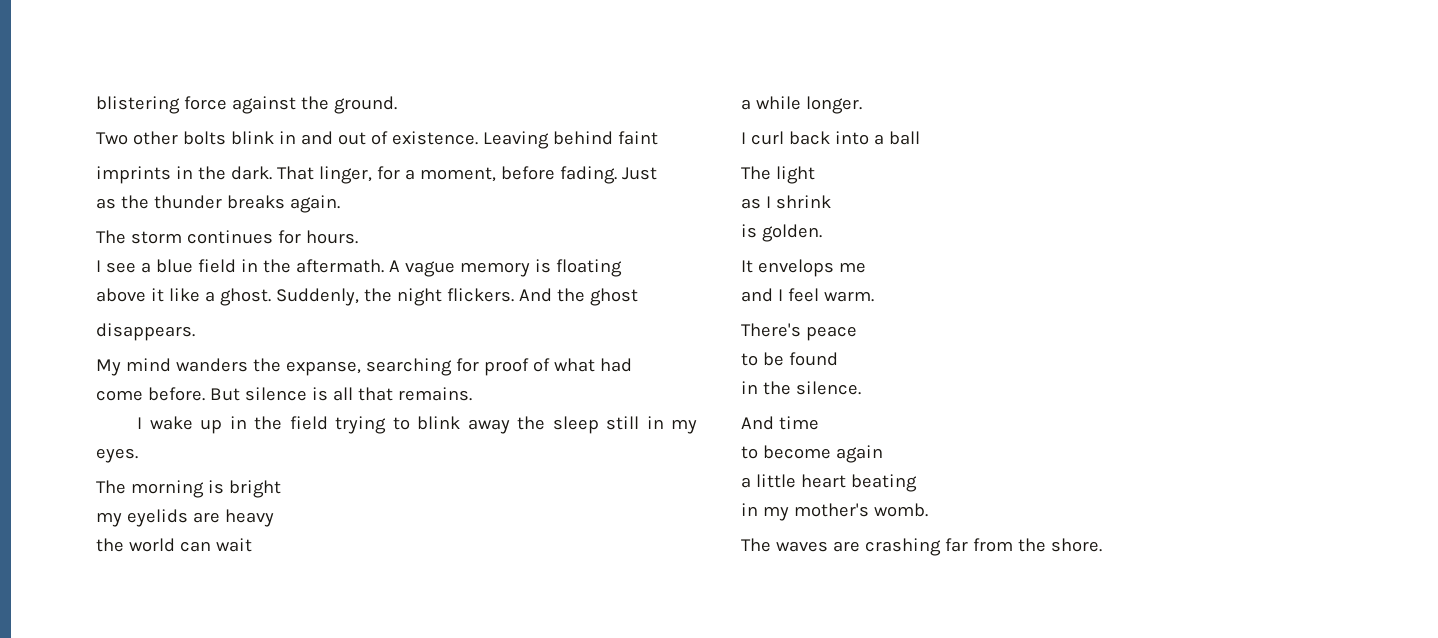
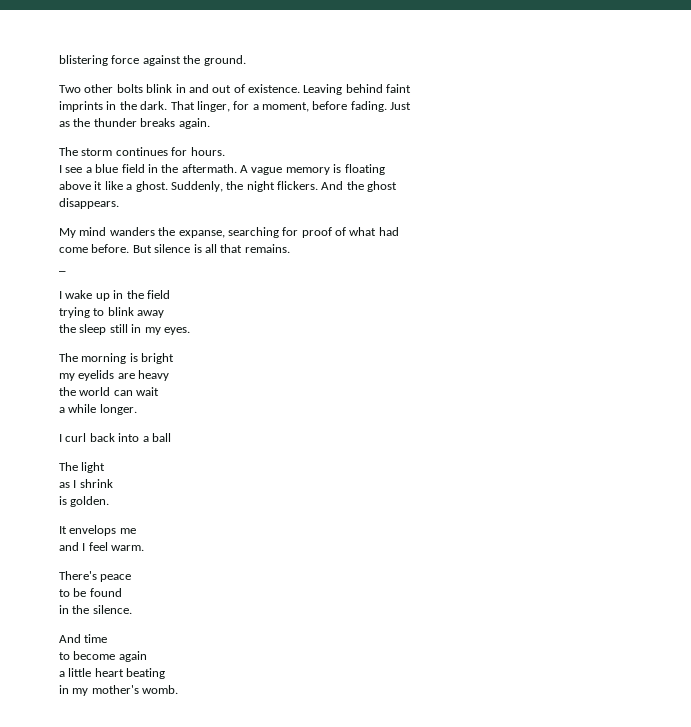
(472, 394) none -> [59,270,66,272] // _
(328, 423) none -> (170, 294) //
(510, 426) none -> (165, 314) //
[741,538,1102,556] // The waves are crashing far from the shore. -> (179, 689) none

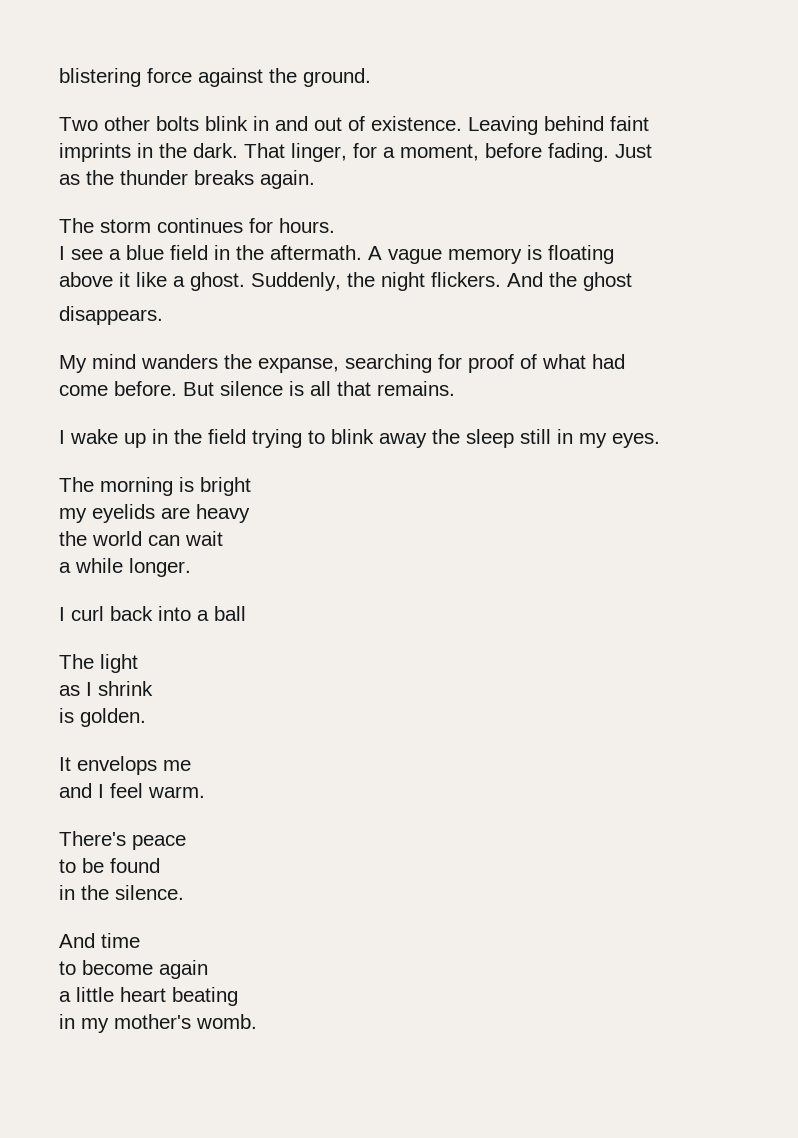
[59,270,66,272] // _ -> (455, 388) none
(170, 294) // -> (246, 436) none
(165, 314) // -> (427, 440) none

